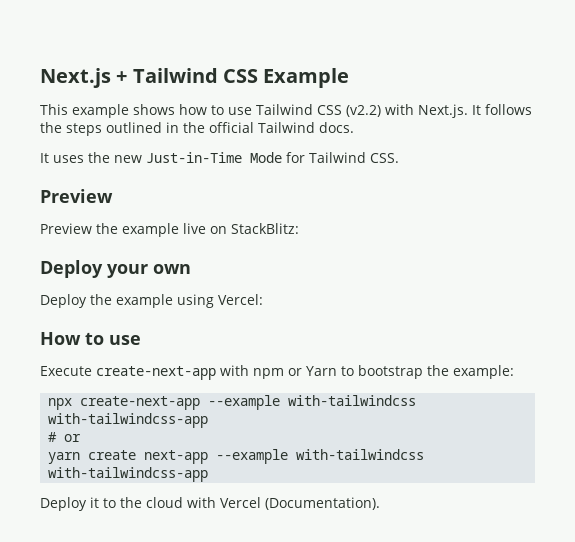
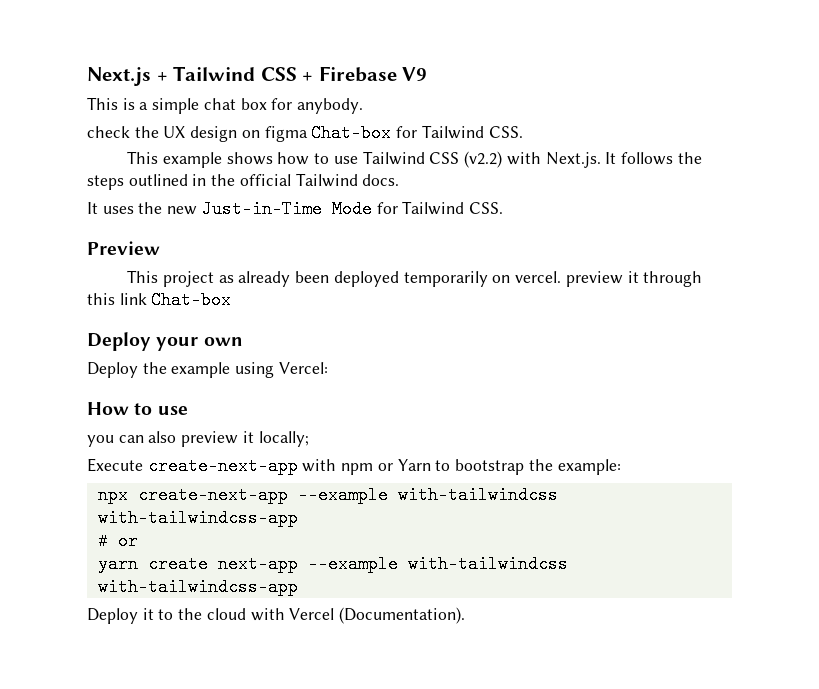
[263,68,350,88] Example -> [302,66,428,82] [87,97,364,114] [87,124,523,142] + Firebase V9 // This is a simple chat box for anybody. // check the UX design on figma Chat-box for Tailwind CSS.
[40,223,299,237] Preview the example live on StackBlitz: -> [127,270,703,287] [87,291,232,309] This project as already been deployed temporarily on vercel. preview it through this link Chat-box
(141, 340) none -> [87,431,309,447] // you can also preview it locally;

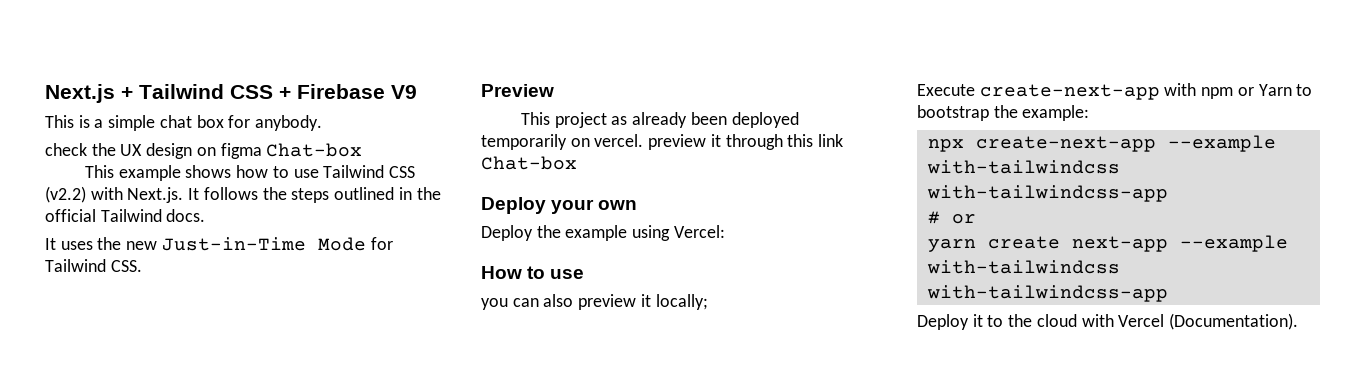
[396,125,523,139] for Tailwind CSS. -> (363, 150) none

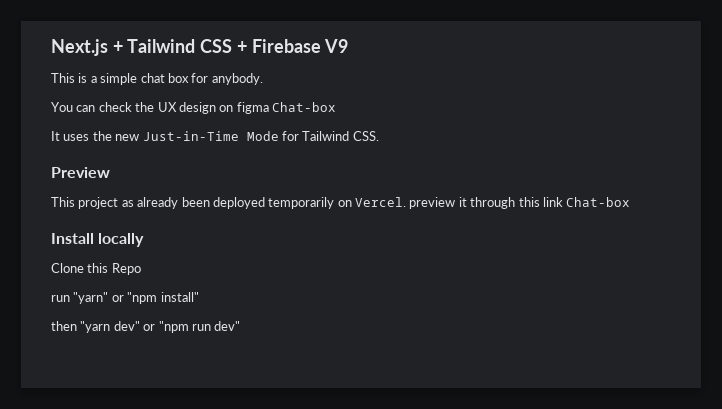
(323, 123) none -> [51,102,96,112] You can
[85,165,416,181] [45,186,441,203] [45,209,206,222] // This example shows how to use Tailwind CSS (v2.2) with Next.js. It follows the steps outlined in the official Tailwind docs. -> (336, 107) none
[594,134,644,147] vercel. -> [355,197,406,207] Vercel.
[481,197,638,214] [481,225,725,241] [481,266,585,279] [481,294,708,310] [917,83,1313,100] [917,105,1090,121] [927,135,1276,152] [926,160,1120,174] [926,185,1168,202] [927,211,976,224] [927,235,1288,252] [926,260,1120,274] [926,285,1168,302] [917,313,1299,330] Deploy your own // Deploy the example using Vercel: // How to use // you can also preview it locally; // Execute create-next-app with npm or Yarn to bootstrap the example: // npx create-next-app --example with-tailwindcss with-tailwindcss-app // # or // yarn create next-app --example with-tailwindcss with-tailwindcss-app // Deploy it to the cloud with Vercel (Documentation). -> [51,233,145,247] [51,263,141,275] [51,292,199,304] [51,321,241,333] Install locally // Clone this Repo // run "yarn" or "npm install" // then "yarn dev" or "npm run dev"

